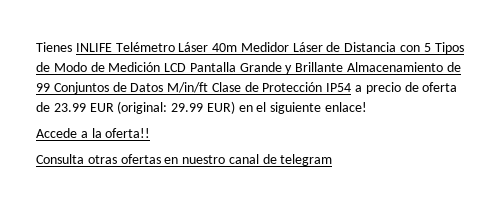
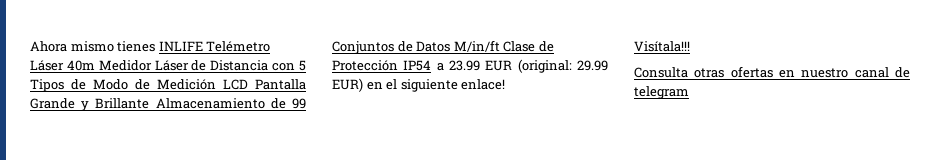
[36,42,72,52] Tienes -> [30,41,156,52] Ahora mismo tienes
[365,82,458,94] [36,102,50,112] precio de oferta de -> (444, 67) none
[36,128,151,138] Accede a la oferta!! -> [634,41,690,52] Visítala!!!

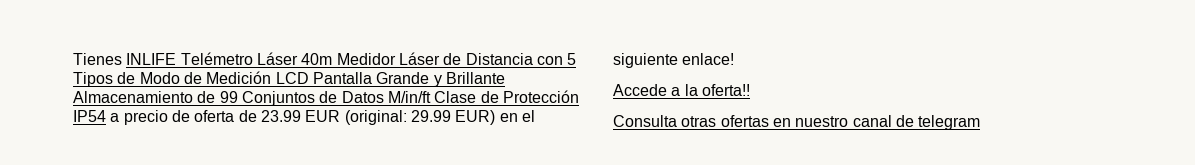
[30,41,156,52] Ahora mismo tienes -> [73,53,122,65] Tienes
(444, 67) none -> [123,110,257,125] precio de oferta de
[634,41,690,52] Visítala!!! -> [613,84,750,96] Accede a la oferta!!

